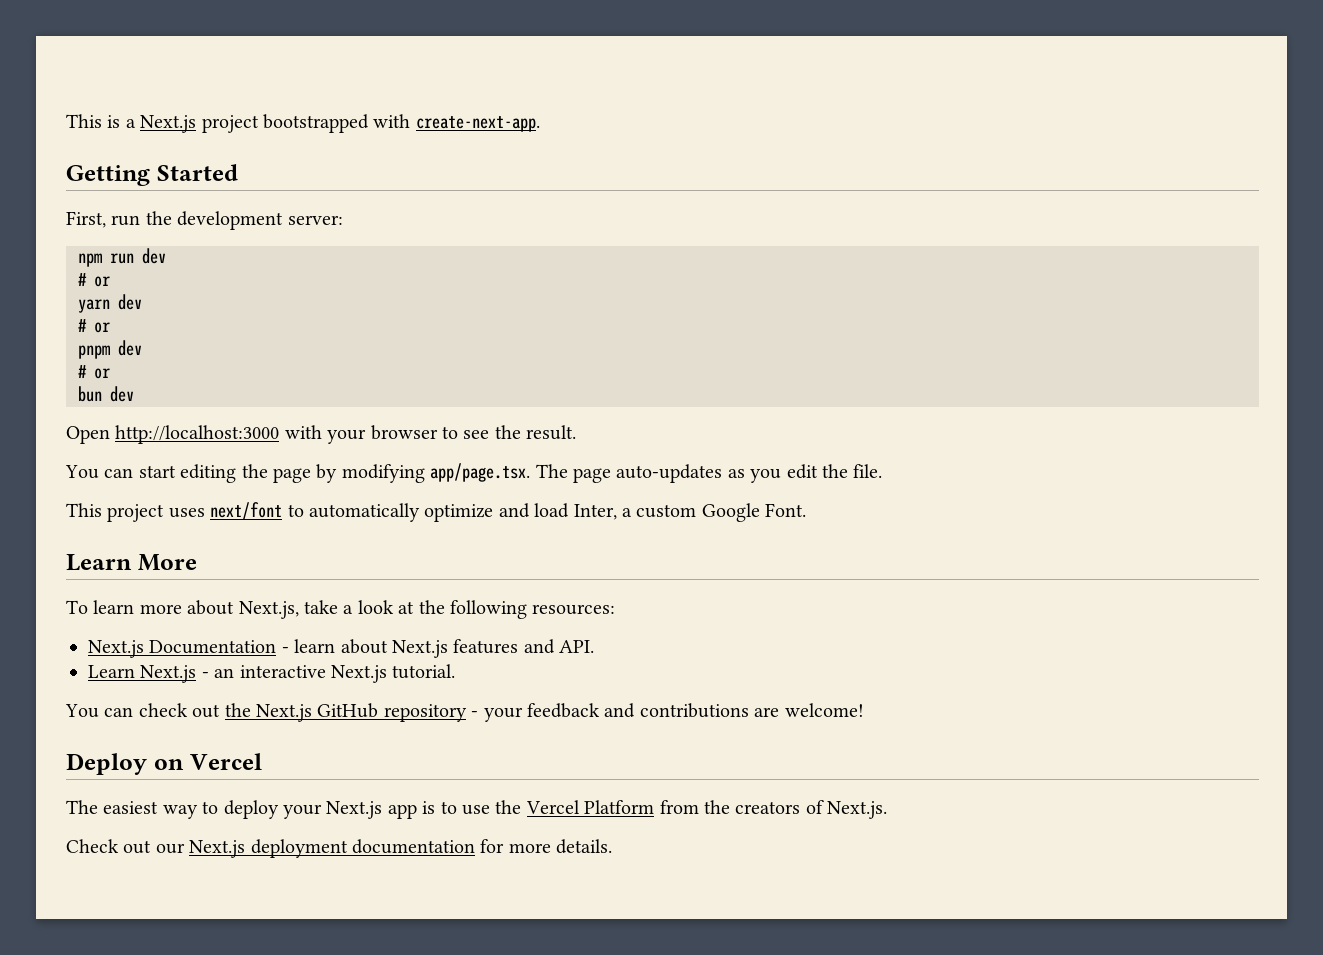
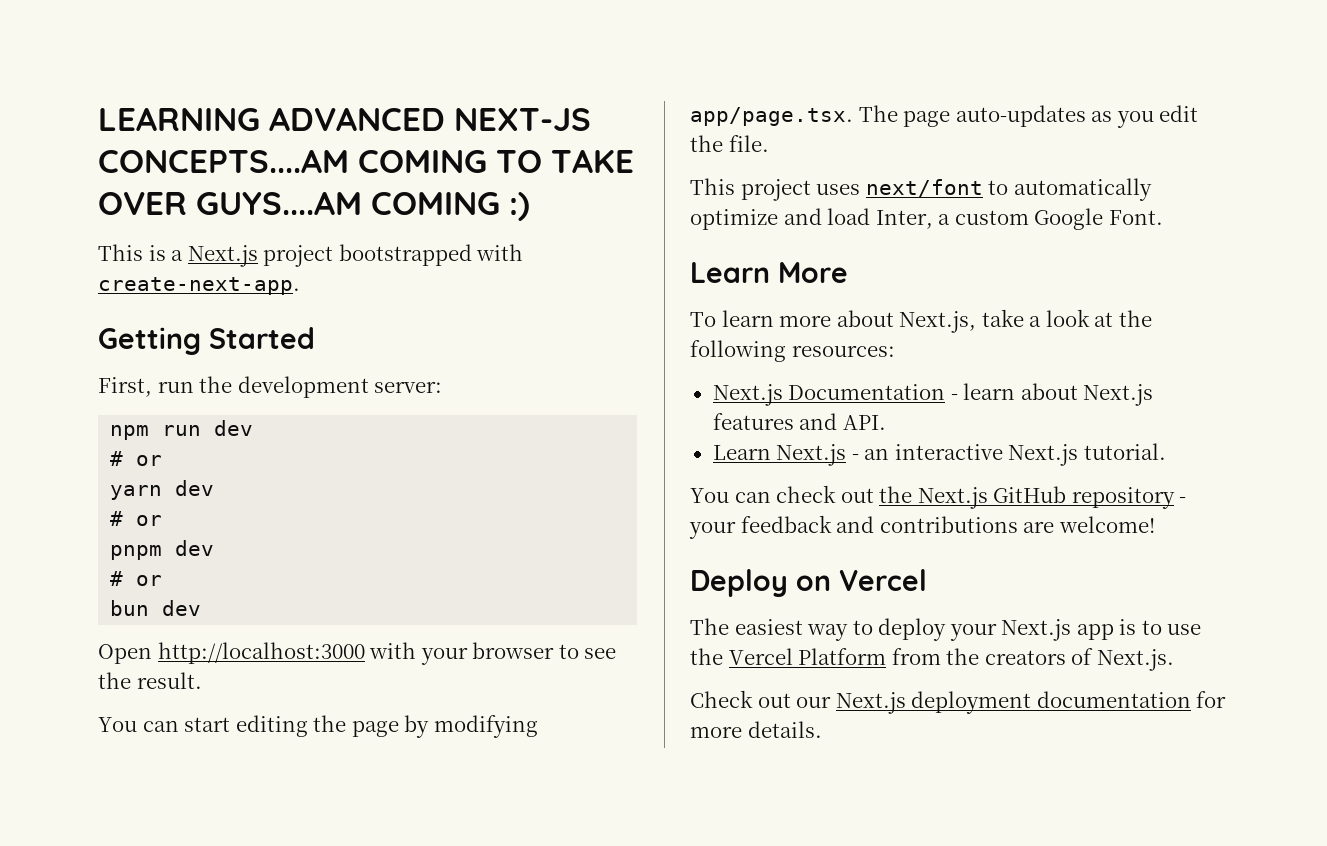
(66, 121) none -> [98,107,591,131] [98,149,634,173] [98,191,530,221] LEARNING ADVANCED NEXT-JS CONCEPTS....AM COMING TO TAKE OVER GUYS....AM COMING :) //

